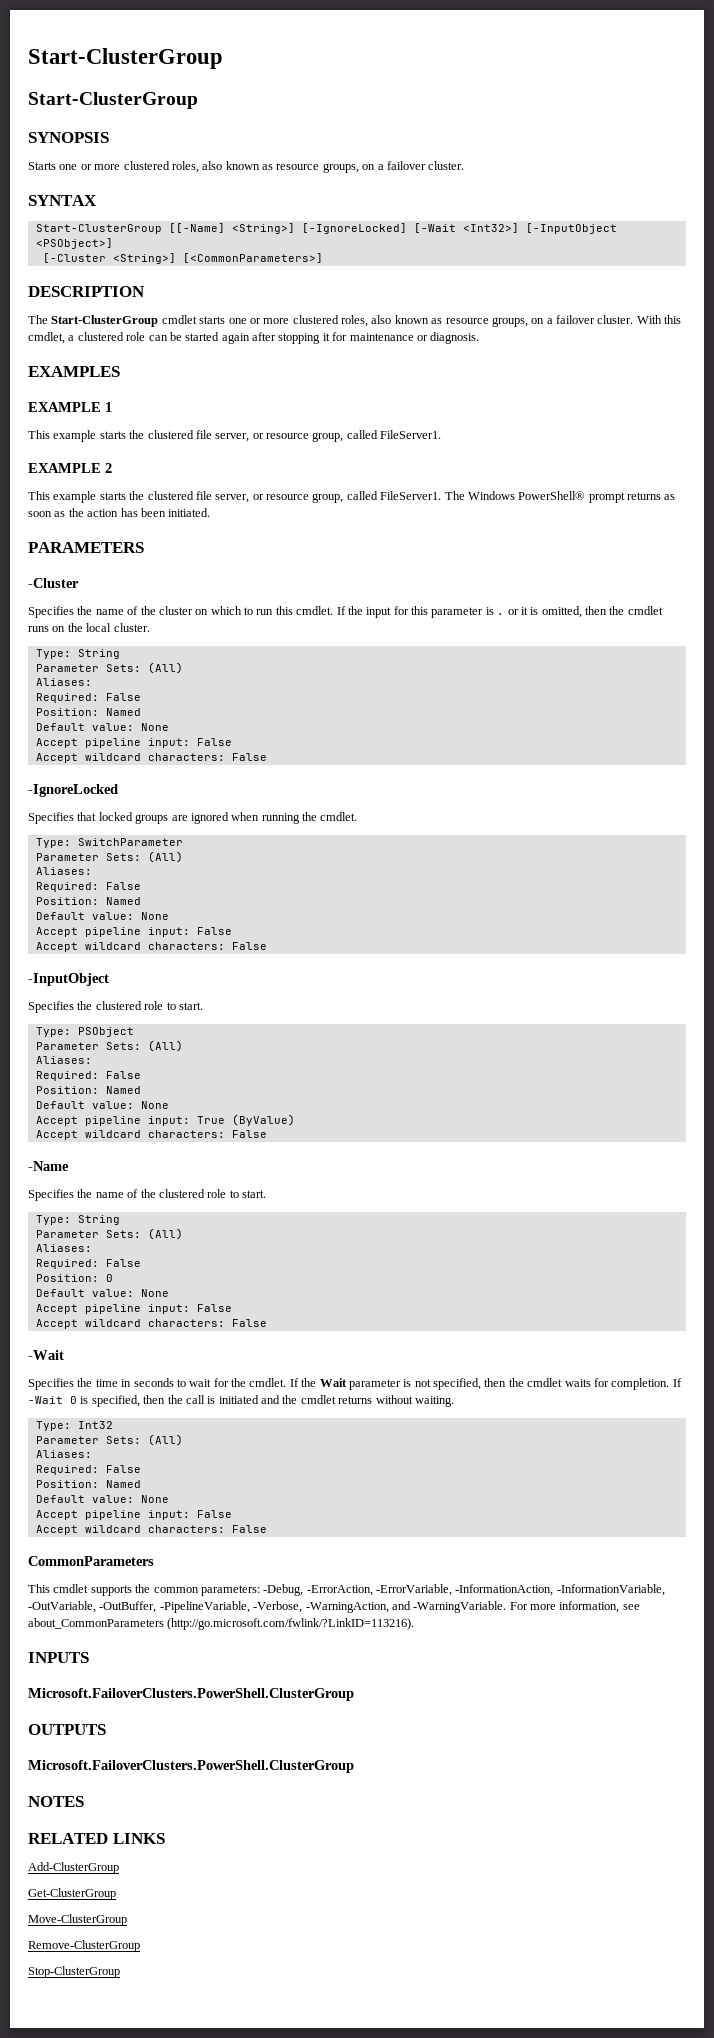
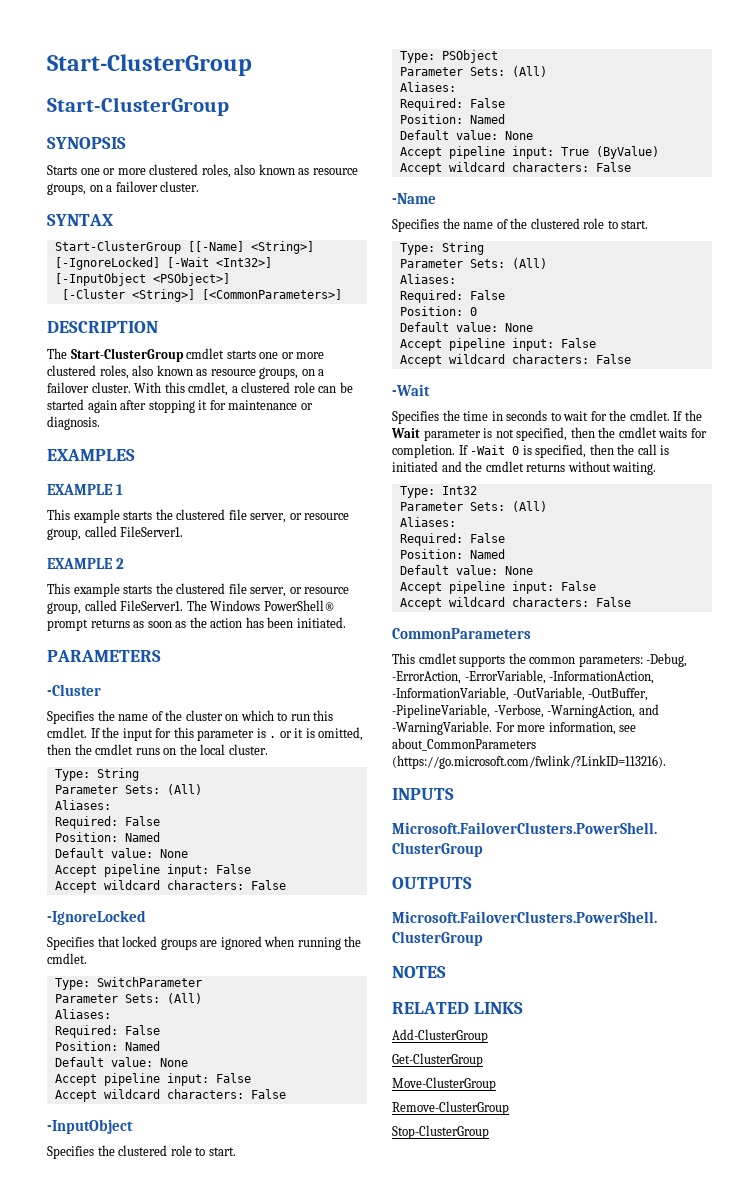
[167,1618,415,1630] (http://go.microsoft.com/fwlink/?LinkID=113216). -> [392,755,666,769] (https://go.microsoft.com/fwlink/?LinkID=113216).

